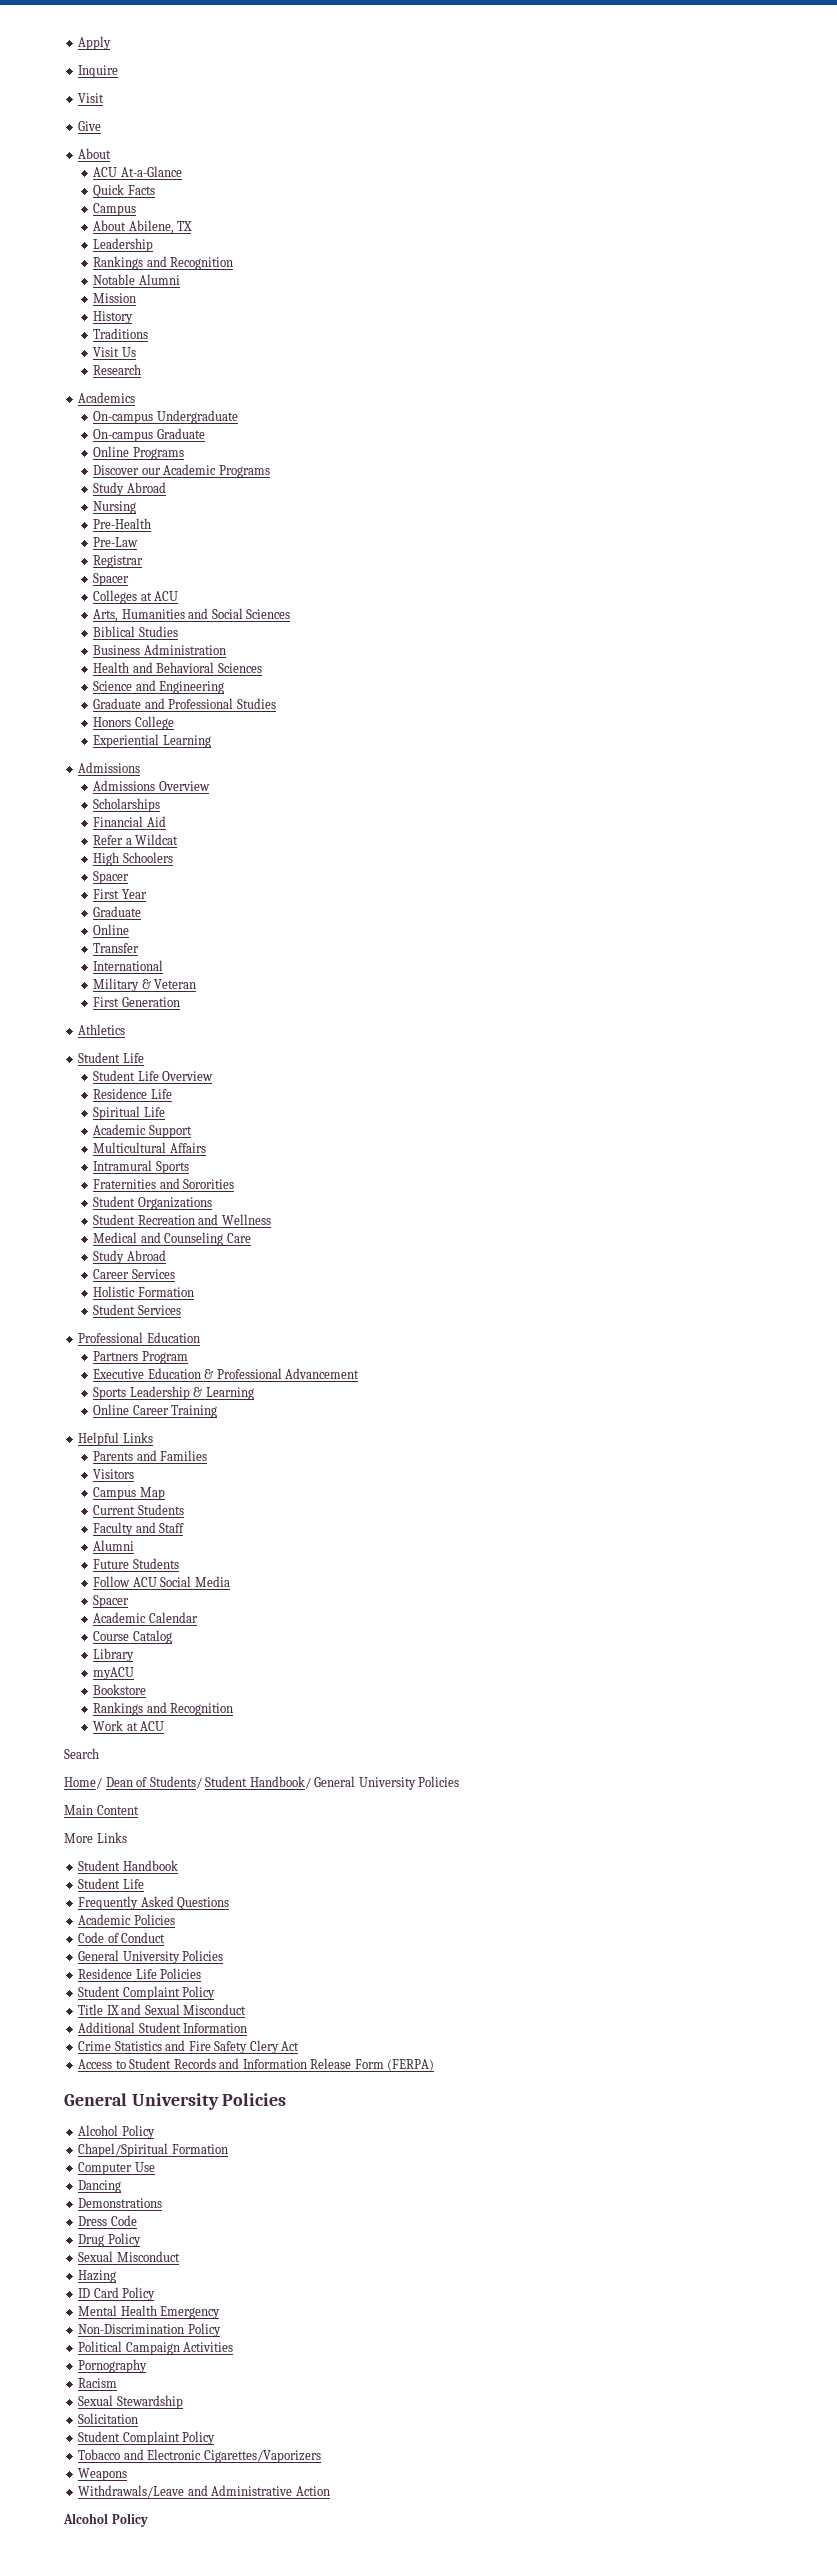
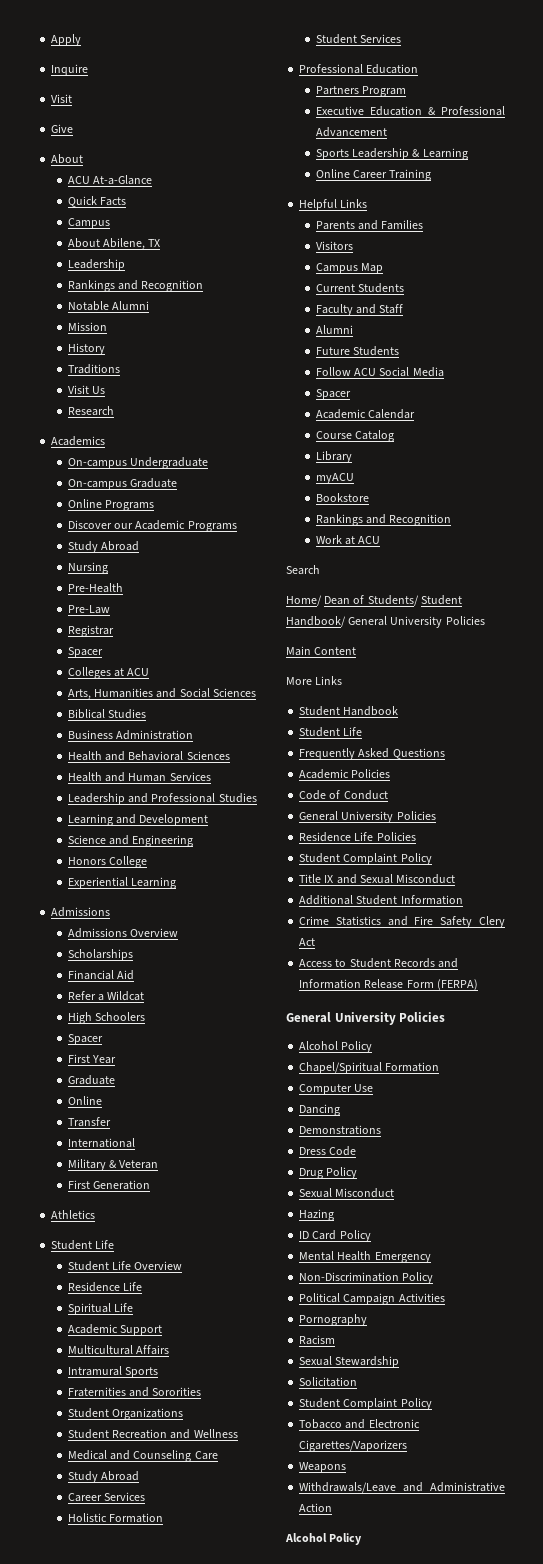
(262, 668) none -> [67,772,211,782] [67,793,257,805] [67,814,209,826] // Health and Human Services // Leadership and Professional Studies // Learning and Development
[93,698,276,709] // Graduate and Professional Studies -> (194, 841) none

